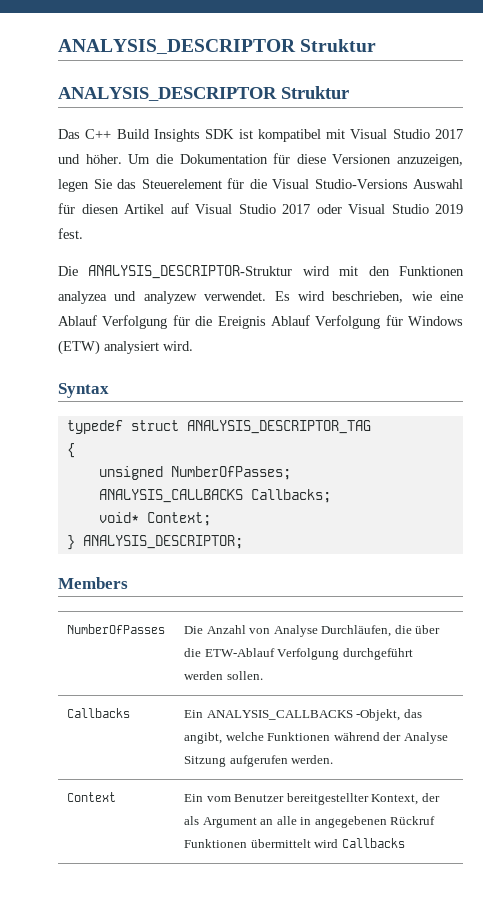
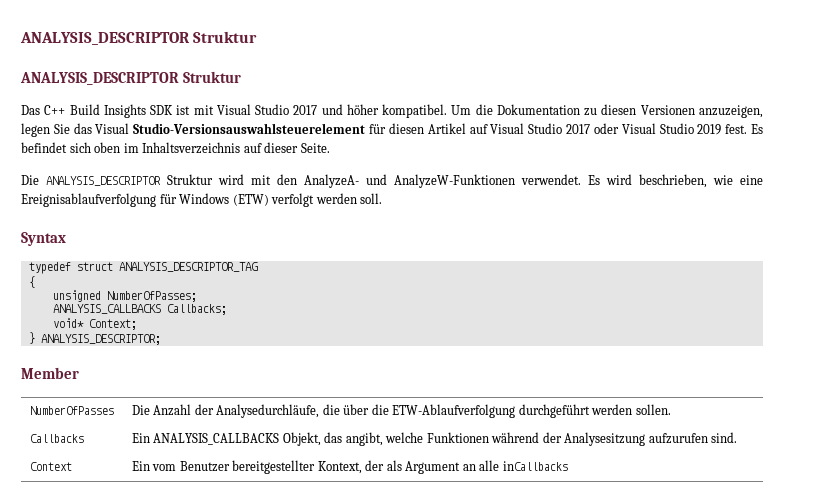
[257,129,321,142] kompatibel -> (191, 110) none
[85,154,122,164] höher. -> [346,104,448,118] höher kompatibel.
[273,153,326,164] für diese -> [584,104,637,116] zu diesen
[141,178,463,189] Steuerelement für die Visual Studio-Versions Auswahl -> [95,123,366,134] Visual Studio-Versionsauswahlsteuerelement
[58,265,293,279] // Die ANALYSIS_DESCRIPTOR-Struktur -> [751,124,764,134] [21,142,330,154] [21,174,213,186] Es befindet sich oben im Inhaltsverzeichnis auf dieser Seite. // Die ANALYSIS_DESCRIPTOR Struktur
[398,266,464,276] [58,291,197,304] Funktionen analyzea und analyzew -> [304,174,515,188] AnalyzeA- und AnalyzeW-Funktionen
[58,315,463,329] [58,340,193,355] Ablauf Verfolgung für die Ereignis Ablauf Verfolgung für Windows (ETW) analysiert wird. -> [21,193,383,207] Ereignisablaufverfolgung für Windows (ETW) verfolgt werden soll.
[58,577,128,589] Members -> [21,367,79,379] Member
[249,625,392,637] von Analyse Durchläufen, -> [194,404,320,418] der Analysedurchläufe,
[204,648,340,660] ETW-Ablauf Verfolgung -> [392,404,516,418] ETW-Ablaufverfolgung
[356,709,401,721] -Objekt, -> [282,432,321,446] Objekt,
[403,732,448,744] [184,755,334,767] Analyse Sitzung aufgerufen werden. -> [564,432,738,446] Analysesitzung aufzurufen sind.
[300,816,436,828] [184,838,405,848] in angegebenen Rückruf Funktionen übermittelt wird Callbacks -> [502,461,568,471] inCallbacks

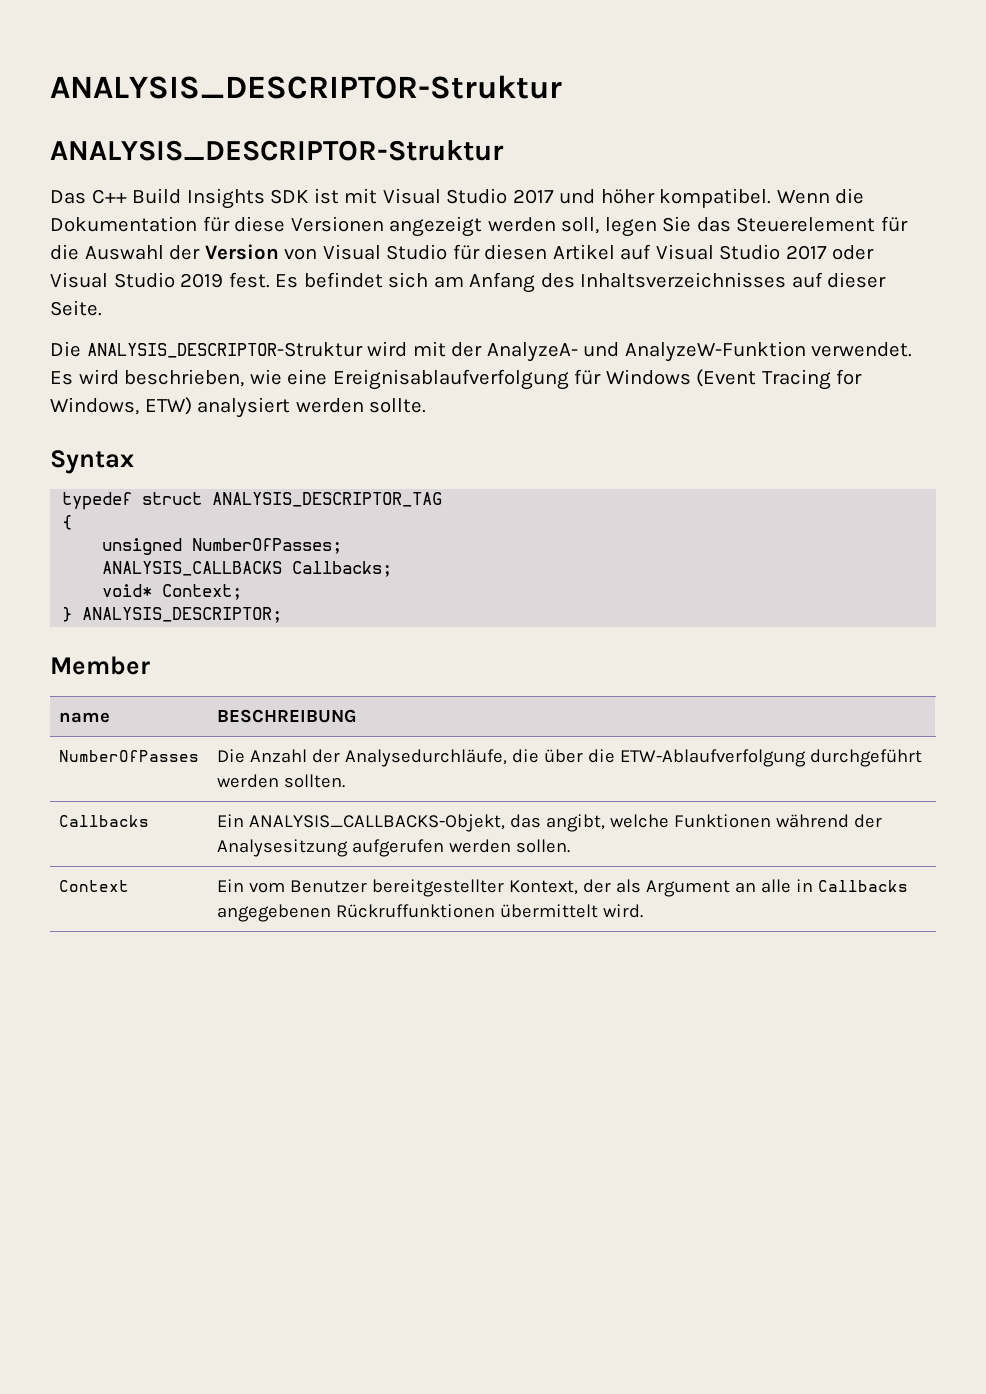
[20,31,258,45] [20,71,242,85] ANALYSIS_DESCRIPTOR Struktur // ANALYSIS_DESCRIPTOR Struktur -> [50,75,562,99] [50,140,504,161] ANALYSIS_DESCRIPTOR-Struktur // ANALYSIS_DESCRIPTOR-Struktur
[451,105,472,115] Um -> [776,190,830,204] Wenn
[584,104,763,118] [21,123,366,137] zu diesen Versionen anzuzeigen, legen Sie das Visual Studio-Versionsauswahlsteuerelement -> [202,216,908,237] [50,244,448,260] für diese Versionen angezeigt werden soll, legen Sie das Steuerelement für die Auswahl der Version von Visual Studio
[94,142,241,154] oben im Inhaltsverzeichnis -> [433,272,787,293] am Anfang des Inhaltsverzeichnisses
[46,174,213,186] ANALYSIS_DESCRIPTOR Struktur -> [86,342,363,358] ANALYSIS_DESCRIPTOR-Struktur
[277,174,297,185] den -> [451,342,483,357] der
[394,174,515,188] AnalyzeW-Funktionen -> [624,341,806,362] AnalyzeW-Funktion
[232,193,383,207] (ETW) verfolgt werden soll. -> [696,369,863,390] [50,397,427,418] (Event Tracing for Windows, ETW) analysiert werden sollte.
(79, 373) none -> [58,712,110,723] [216,709,357,723] // name | BESCHREIBUNG
[635,404,671,415] sollen. -> [283,774,345,788] sollten.
[153,432,321,446] ANALYSIS_CALLBACKS Objekt, -> [248,814,505,832] ANALYSIS_CALLBACKS-Objekt,
[648,432,738,444] aufzurufen sind. -> [351,839,570,857] aufgerufen werden sollen.
[502,461,568,471] inCallbacks -> [795,879,908,892] [216,904,643,922] in Callbacks angegebenen Rückruffunktionen übermittelt wird.

